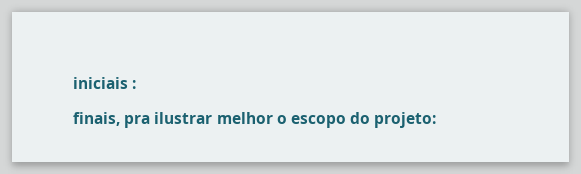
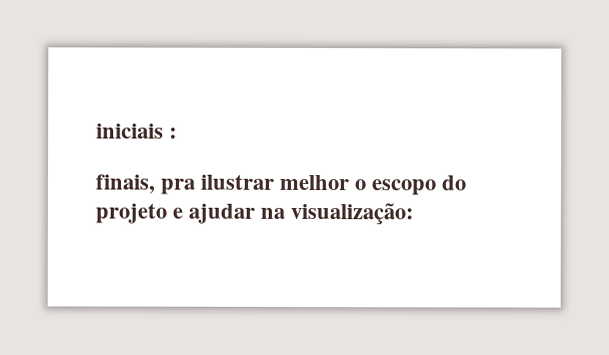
[374,112,437,128] projeto: -> [95,202,415,225] projeto e ajudar na visualização:

